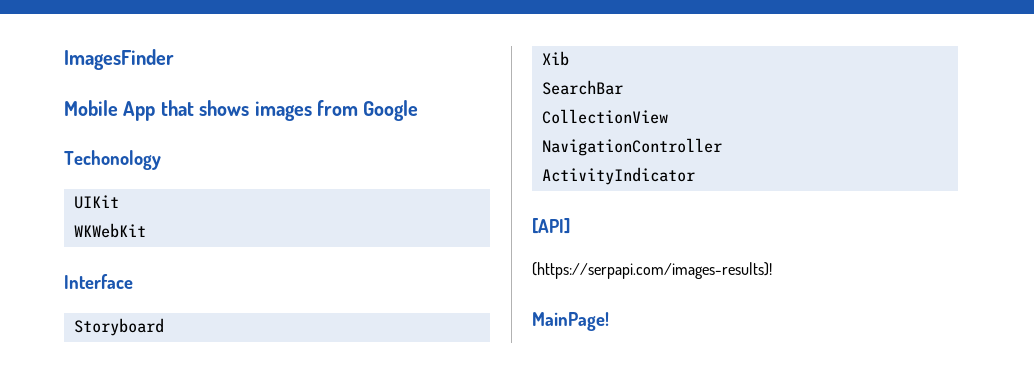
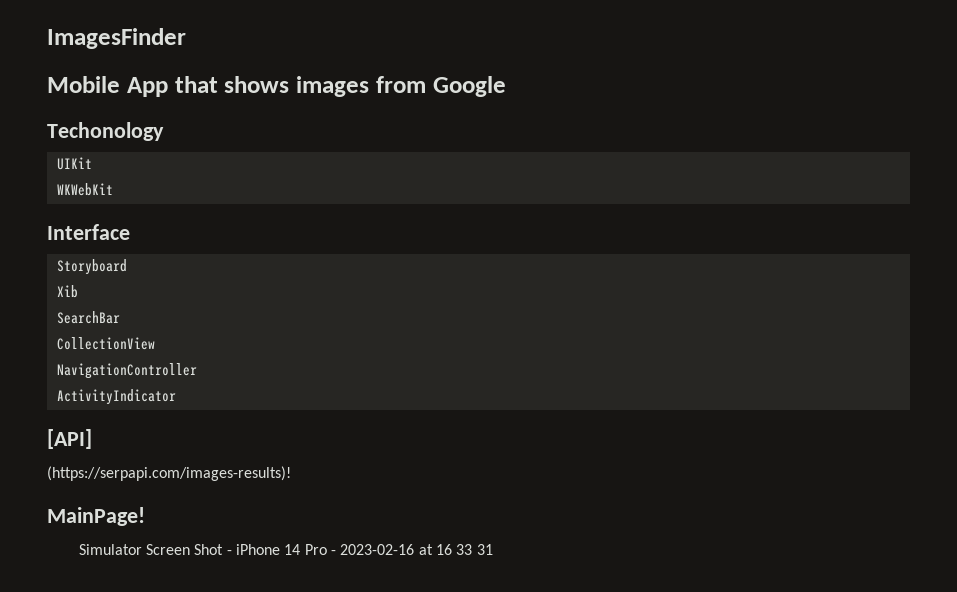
(609, 321) none -> [78,544,493,555] // Simulator Screen Shot - iPhone 14 Pro - 2023-02-16 at 16 33 31

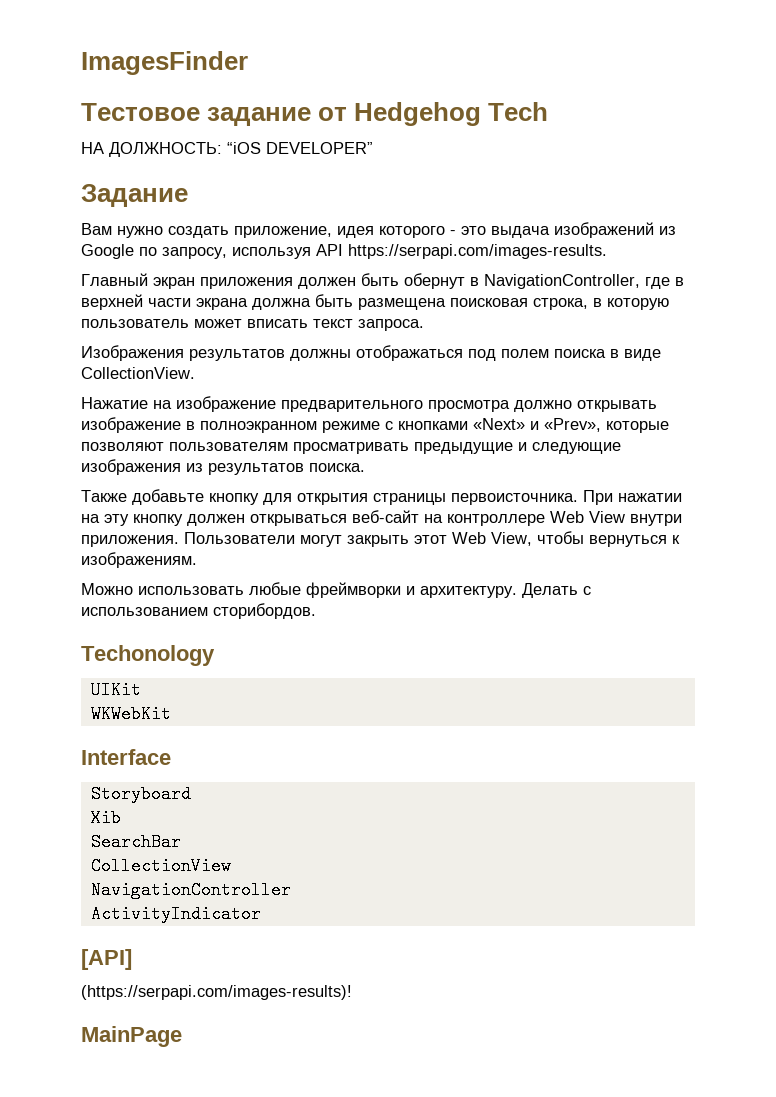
[47,76,506,97] Mobile App that shows images from Google -> [81,102,549,126] [81,142,373,157] [81,184,188,207] [81,222,676,238] [81,244,607,259] [81,273,684,289] [81,294,669,310] [81,319,424,331] [81,345,661,361] [81,367,195,379] [81,396,657,412] [81,417,669,433] [81,442,621,454] [81,459,365,475] [81,489,682,505] [81,510,682,526] [81,531,680,547] [81,552,197,568] [81,582,591,598] [81,603,316,619] Тестовое задание от Hedgehog Tech // НА ДОЛЖНОСТЬ: “iOS DEVELOPER” // Задание // Вам нужно создать приложение, идея которого - это выдача изображений из Google по запросу, используя API https://serpapi.com/images-results. // Главный экран приложения должен быть обернут в NavigationController, где в верхней части экрана должна быть размещена поисковая строка, в которую пользователь может вписать текст запроса. // Изображения результатов должны отображаться под полем поиска в виде CollectionView. // Нажатие на изображение предварительного просмотра должно открывать изображение в полноэкранном режиме с кнопками «Next» и «Prev», которые позволяют пользователям просматривать предыдущие и следующие изображения из результатов поиска. // Также добавьте кнопку для открытия страницы первоисточника. При нажатии на эту кнопку должен открываться веб-сайт на контроллере Web View внутри приложения. Пользователи могут закрыть этот Web View, чтобы вернуться к изображениям. // Можно использовать любые фреймворки и архитектуру. Делать с использованием сторибордов.
[47,507,145,526] [78,544,493,555] MainPage! // Simulator Screen Shot - iPhone 14 Pro - 2023-02-16 at 16 33 31 -> [81,1026,182,1047] MainPage

